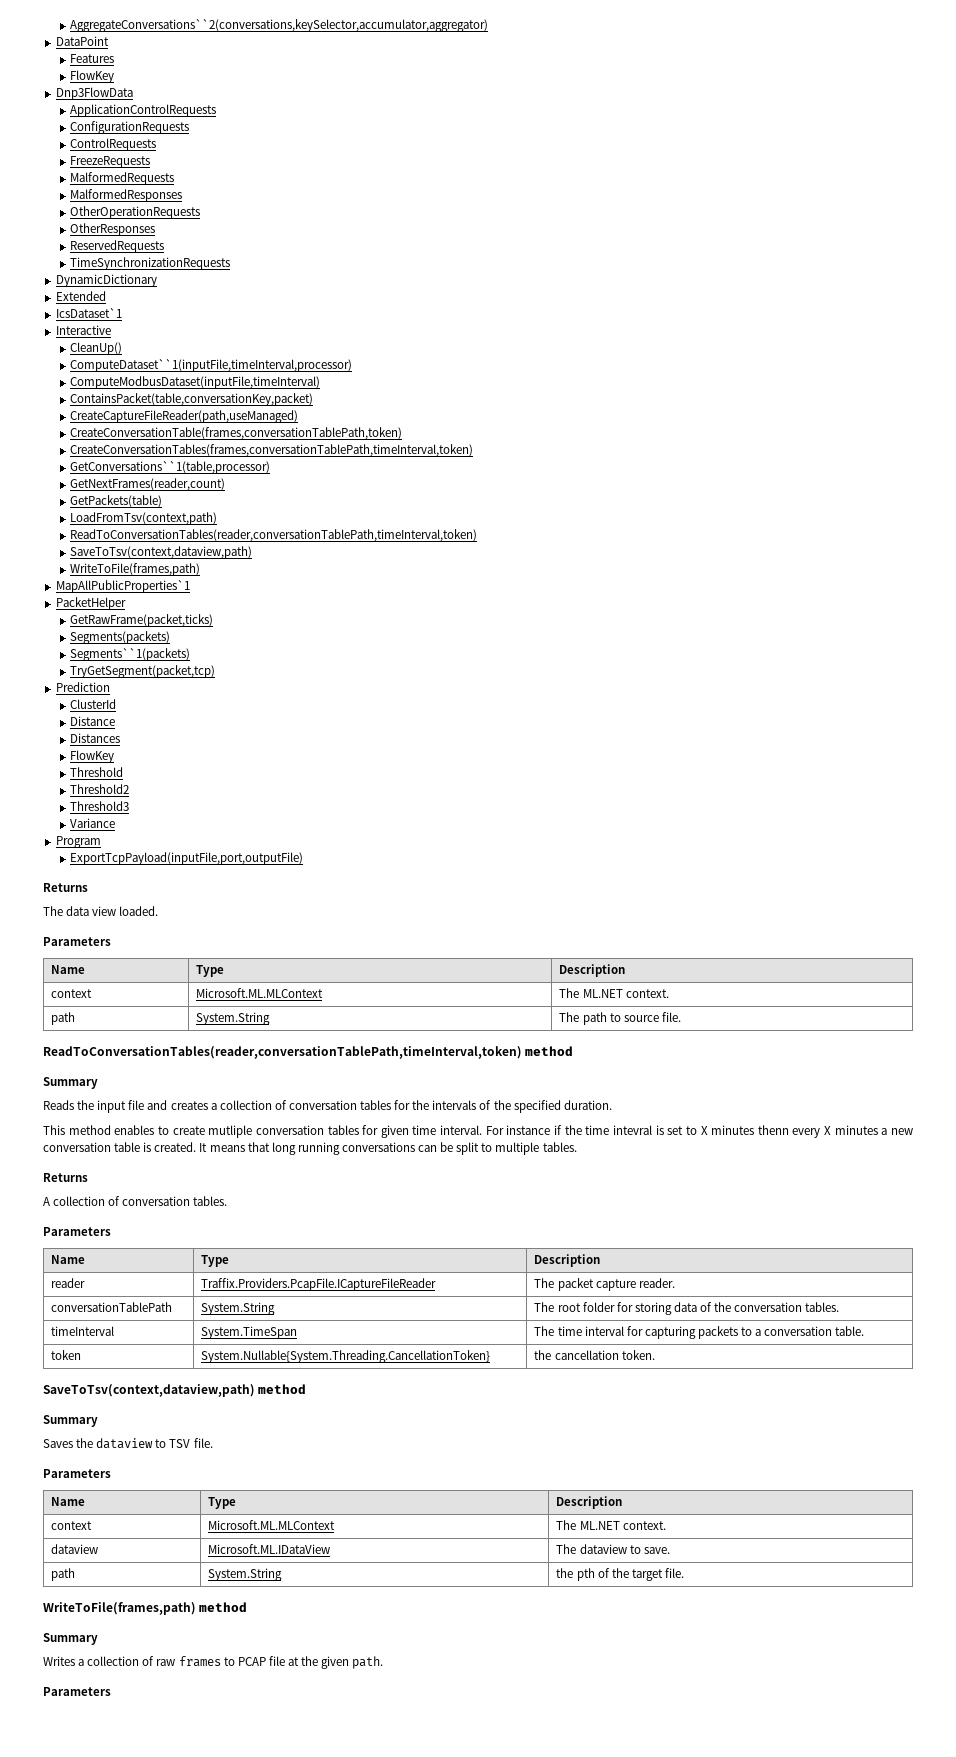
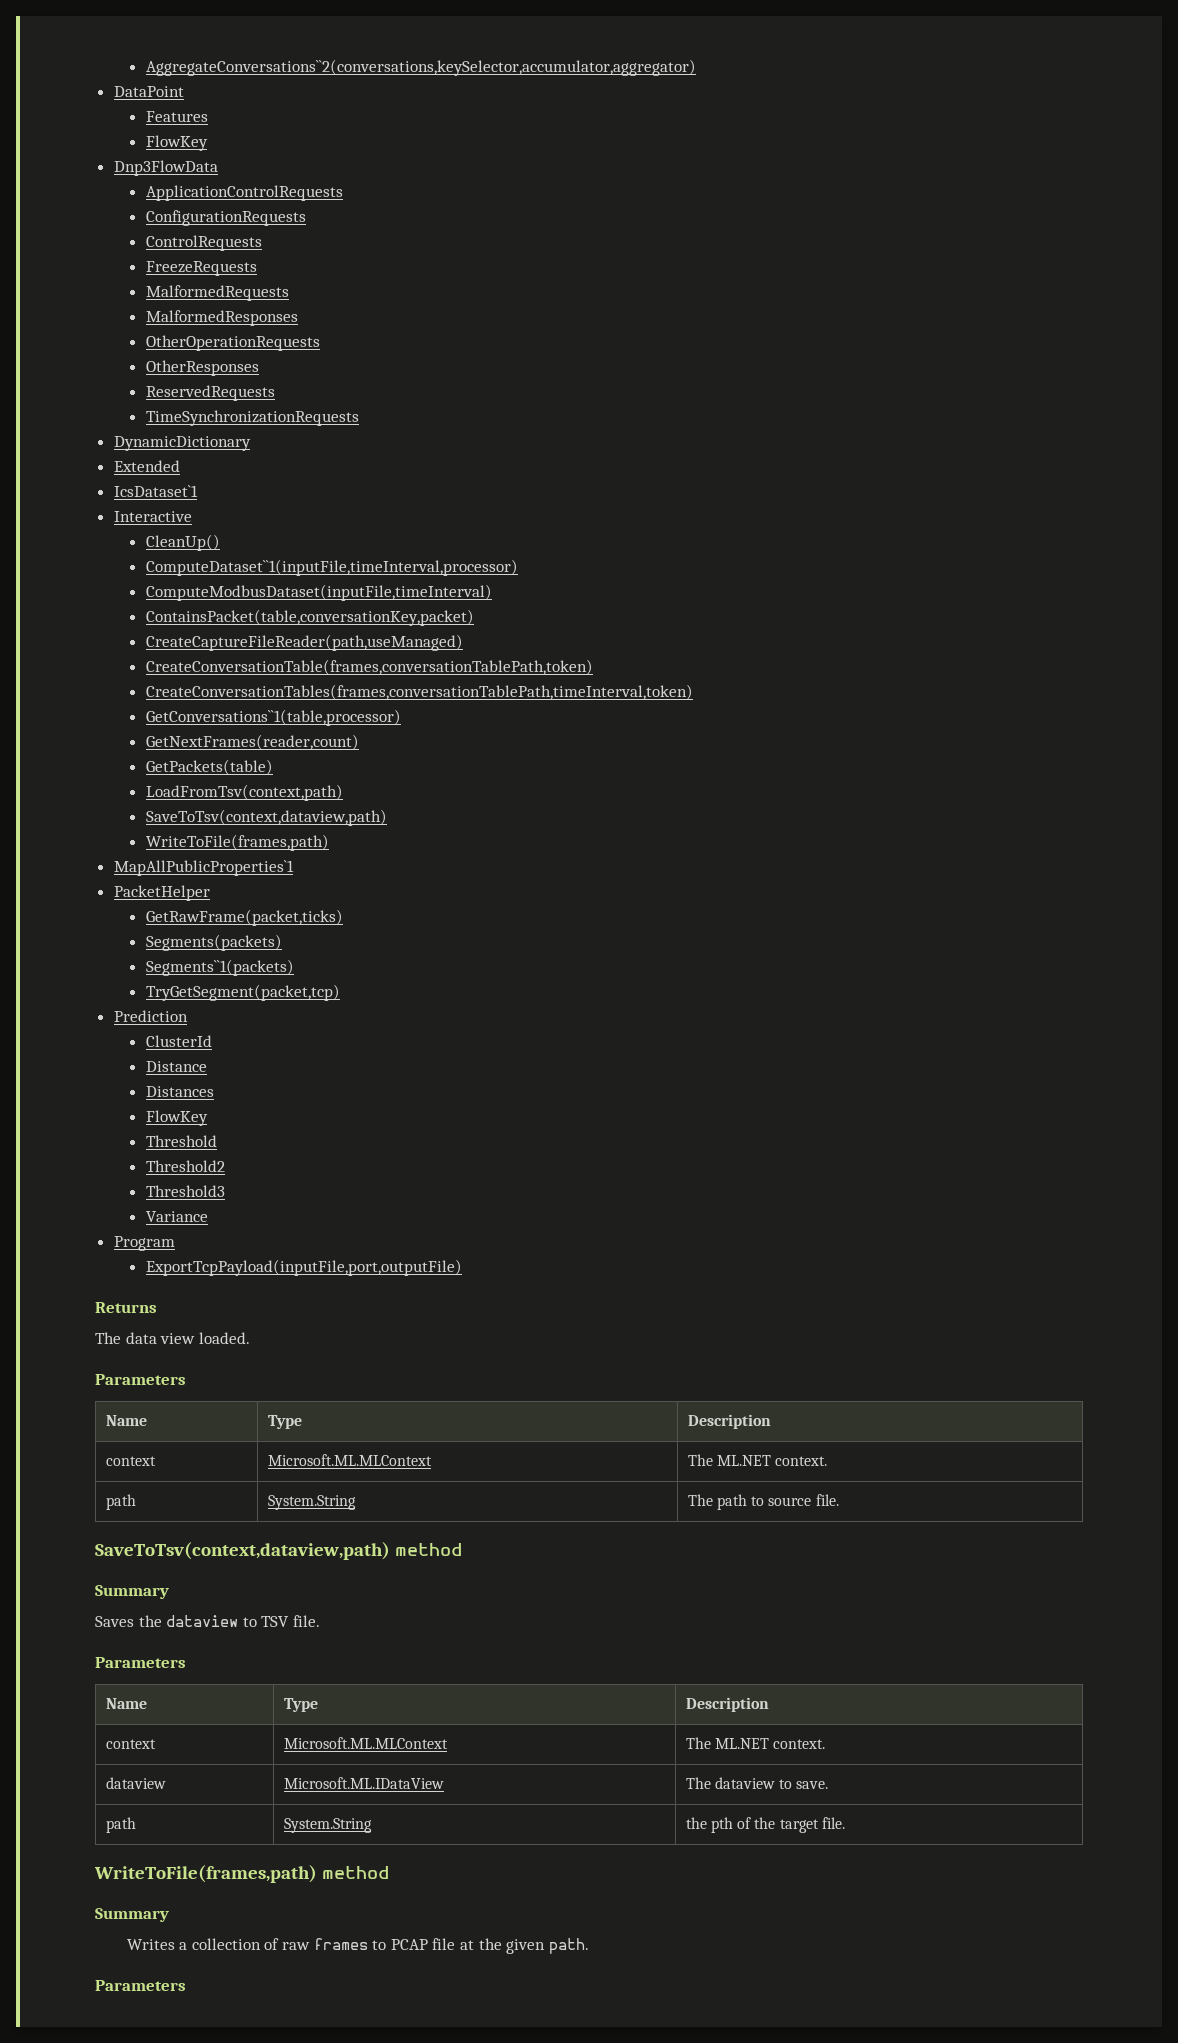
[70,529,478,542] // ReadToConversationTables(reader,conversationTablePath,timeInterval,token) -> (343, 792) none
[43,1046,574,1059] [43,1077,98,1089] [43,1100,612,1113] [43,1125,913,1138] [43,1142,577,1155] [43,1173,88,1182] [43,1196,228,1206] [43,1227,111,1236] [51,1255,86,1264] [201,1255,230,1267] [534,1254,601,1267] [51,1278,86,1288] [201,1278,437,1291] [534,1278,675,1291] [51,1302,173,1312] [201,1302,276,1315] [534,1302,840,1315] [51,1326,115,1336] [201,1326,298,1339] [534,1326,865,1339] [51,1350,82,1360] [201,1350,491,1363] [534,1350,655,1360] // ReadToConversationTables(reader,conversationTablePath,timeInterval,token) method // Summary // Reads the input file and creates a collection of conversation tables for the intervals of the specified duration. // This method enables to create mutliple conversation tables for given time interval. For instance if the time intevral is set to X minutes thenn every X minutes a new conversation table is created. It means that long running conversations can be split to multiple tables. // Returns // A collection of conversation tables. // Parameters // Name | Type | Description // reader | Traffix.Providers.PcapFile.ICaptureFileReader | The packet capture reader. // conversationTablePath | System.String | The root folder for storing data of the conversation tables. // timeInterval | System.TimeSpan | The time interval for capturing packets to a conversation table. // token | System.Nullable{System.Threading.CancellationToken} | the cancellation token. -> (839, 1500) none

